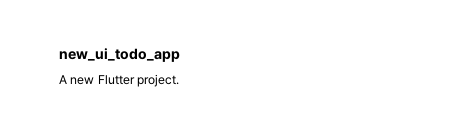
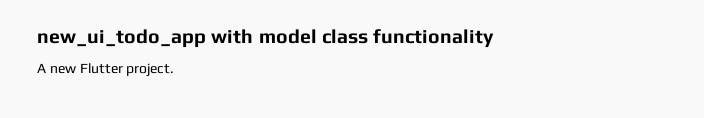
(180, 55) none -> [211,29,495,48] with model class functionality

